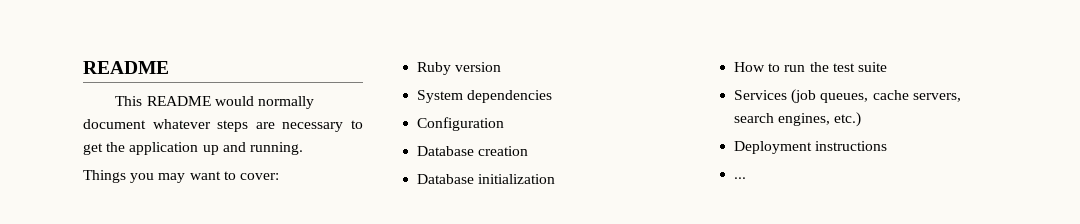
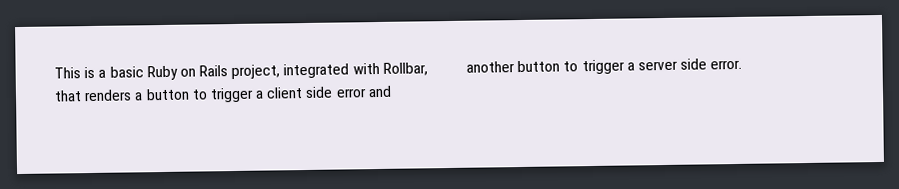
[83,61,169,74] [115,96,314,109] [83,119,363,132] [83,142,303,155] [83,170,279,183] [417,62,502,75] [417,90,553,103] [417,117,505,131] [417,146,529,156] [417,174,556,184] [734,62,887,72] [734,89,961,104] [734,112,862,127] [734,141,888,154] [734,177,747,179] README // This README would normally document whatever steps are necessary to get the application up and running. // Things you may want to cover: // Ruby version // System dependencies // Configuration // Database creation // Database initialization // How to run the test suite // Services (job queues, cache servers, search engines, etc.) // Deployment instructions // ... -> [54,62,428,81] [54,85,392,103] [466,58,743,75] This is a basic Ruby on Rails project, integrated with Rollbar, that renders a button to trigger a client side error and another button to trigger a server side error.

